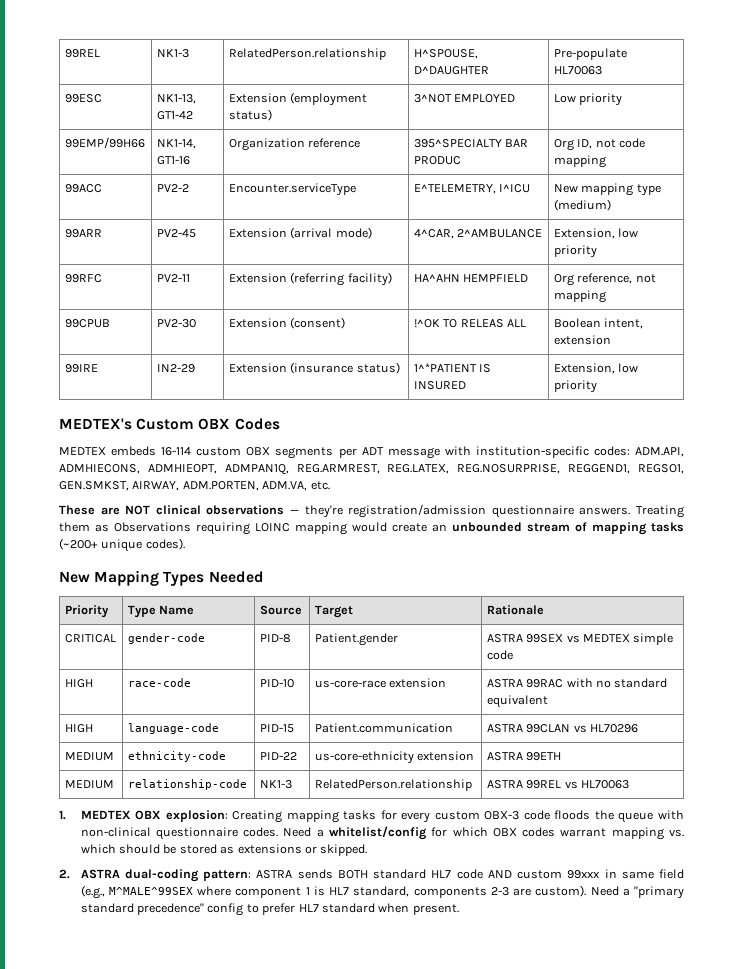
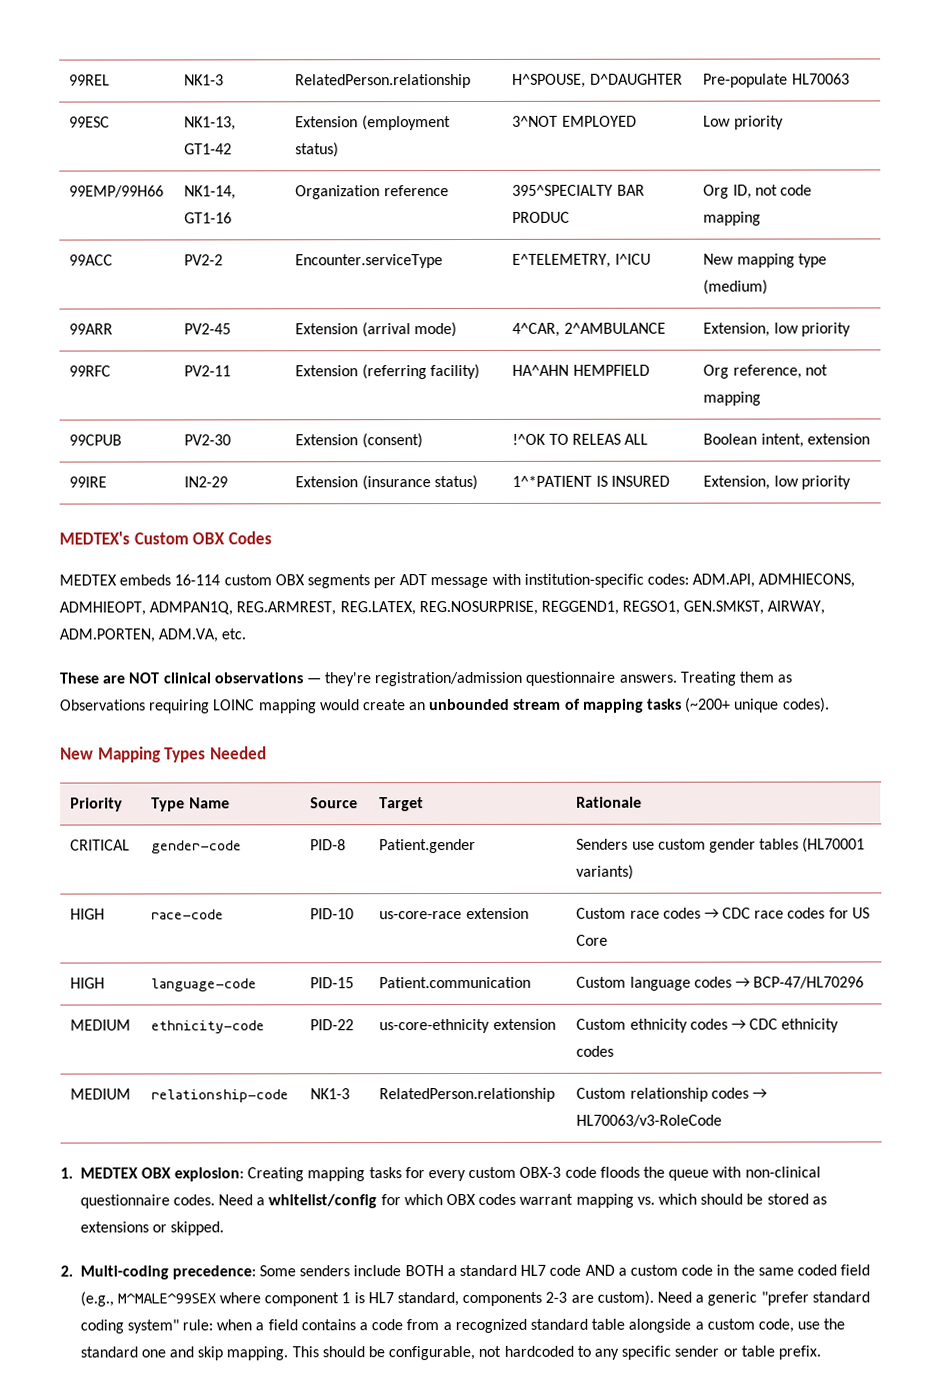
[486,633,674,645] [486,650,513,660] ASTRA 99SEX vs MEDTEX simple code -> [576,837,866,853] [576,864,635,880] Senders use custom gender tables (HL70001 variants)
[486,678,668,688] [486,695,548,708] ASTRA 99RAC with no standard equivalent -> [576,907,870,919] [576,934,609,946] Custom race codes → CDC race codes for US Core
[486,724,639,733] ASTRA 99CLAN vs HL70296 -> [576,976,865,991] Custom language codes → BCP-47/HL70296
[486,752,562,761] ASTRA 99ETH -> [576,1018,840,1033] [576,1045,615,1057] Custom ethnicity codes → CDC ethnicity codes
[486,780,630,789] ASTRA 99REL vs HL70063 -> [576,1087,767,1102] [576,1114,723,1127] Custom relationship codes → HL70063/v3-RoleCode
[80,869,654,882] ASTRA dual-coding pattern: ASTRA sends BOTH standard HL7 code AND custom 99xxx in same -> [79,1264,837,1280] Multi-coding precedence: Some senders include BOTH a standard HL7 code AND a custom code in the same coded
[633,886,684,899] [80,903,459,916] "primary standard precedence" config to prefer HL7 standard when present. -> [707,1291,870,1306] [79,1318,846,1334] [79,1345,821,1361] generic "prefer standard coding system" rule: when a field contains a code from a recognized standard table alongside a custom code, use the standard one and skip mapping. This should be configurable, not hardcoded to any specific sender or table prefix.

